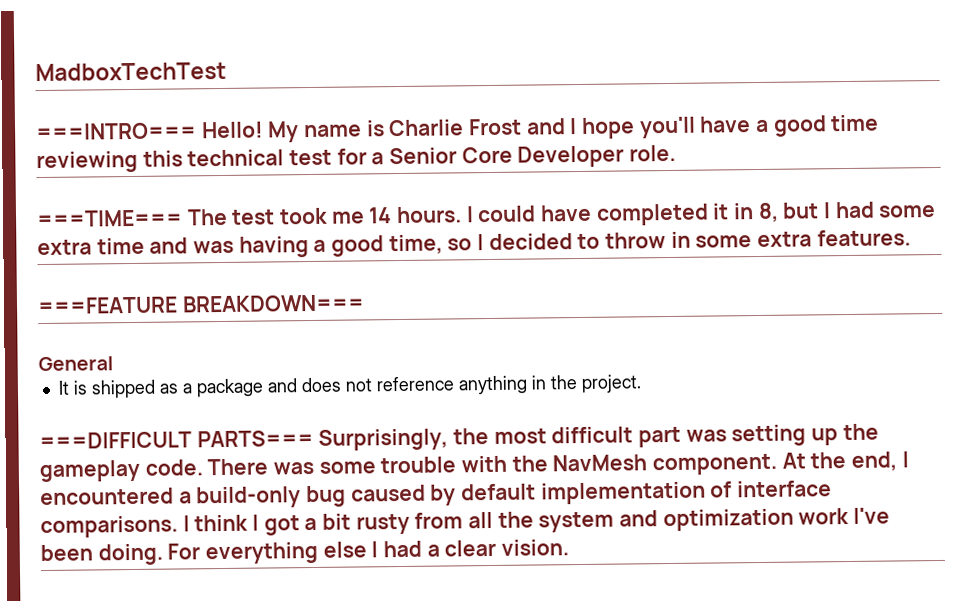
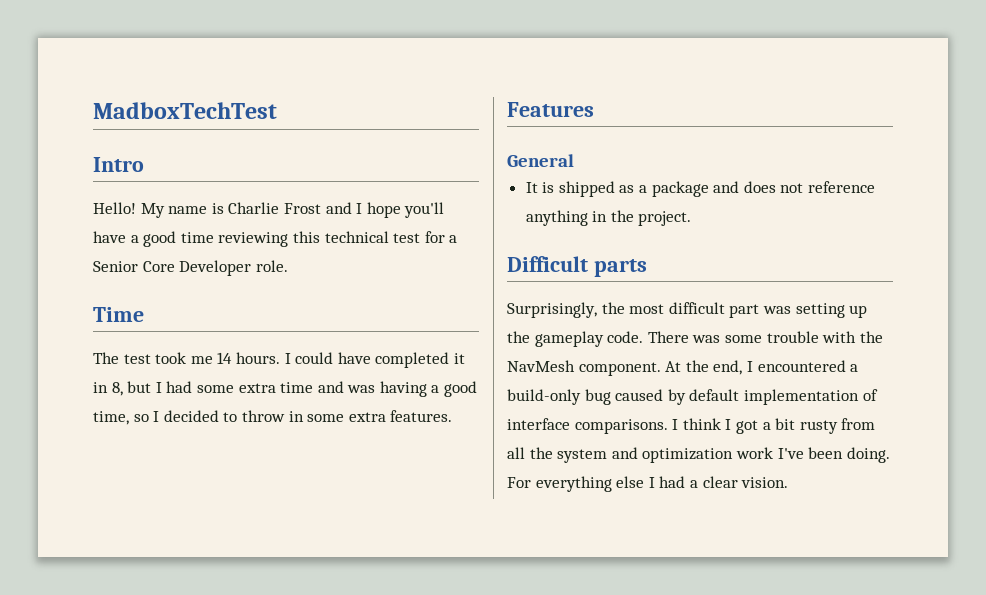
[35,122,197,141] ===INTRO=== -> [93,157,144,172] Intro //
[36,209,183,228] ===TIME=== -> [93,307,144,322] Time //
[37,294,365,315] ===FEATURE BREAKDOWN=== -> [507,102,594,117] Features
[39,429,314,450] ===DIFFICULT PARTS=== -> [507,256,647,277] Difficult parts //

